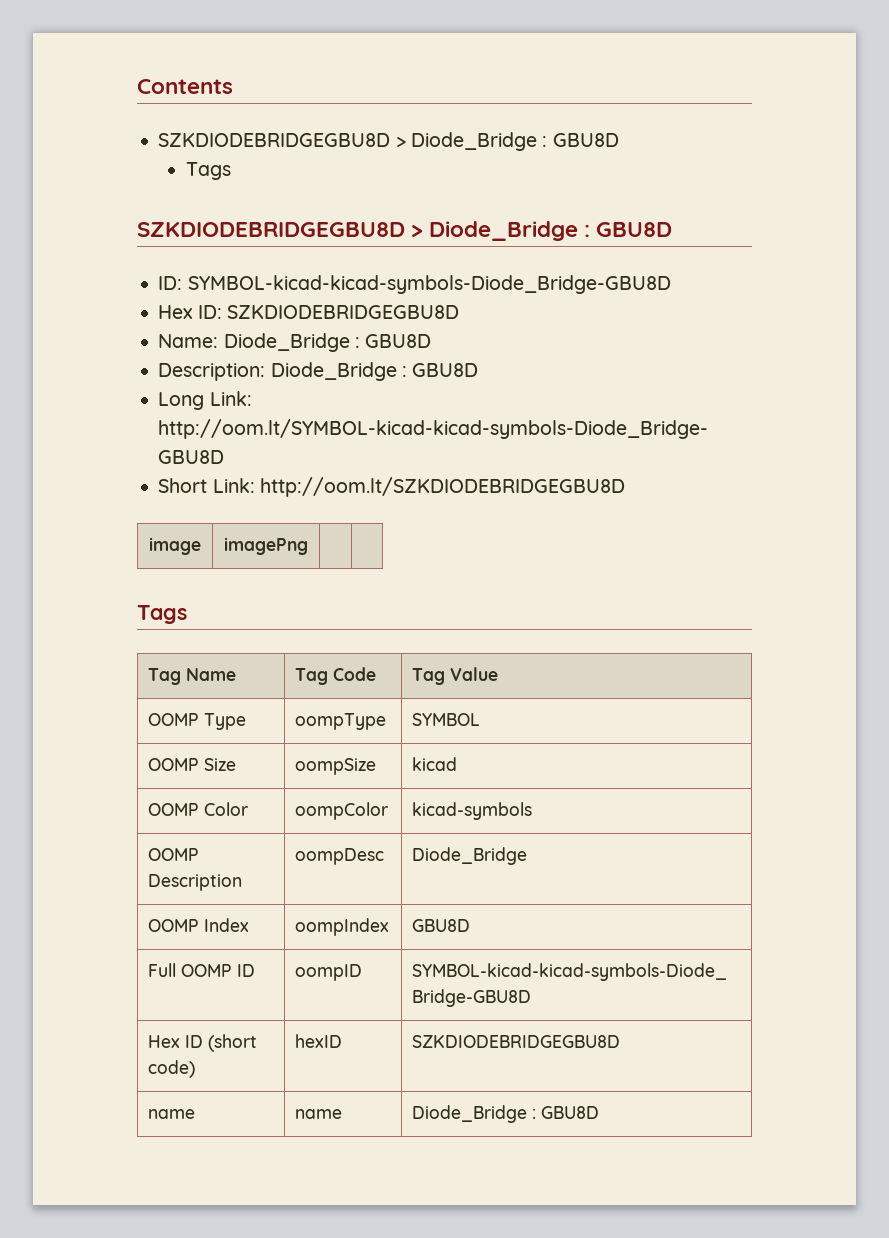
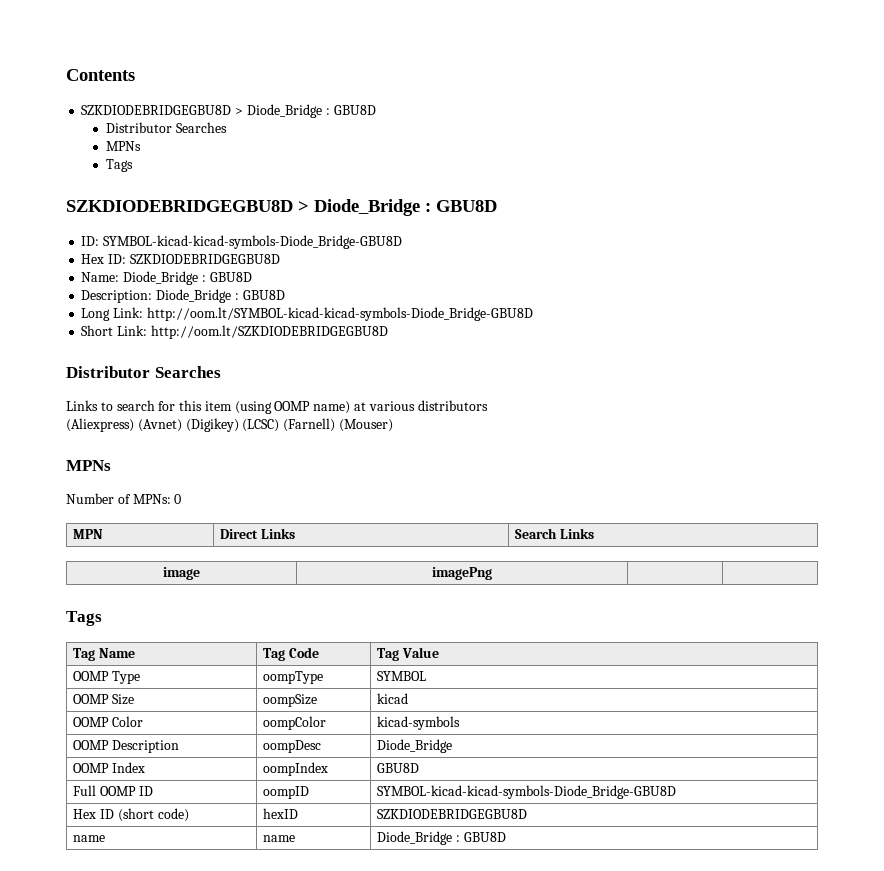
(619, 140) none -> [106,122,227,133] [106,141,142,151] // Distributor Searches // MPNs
(625, 487) none -> [66,366,221,378] [66,400,488,414] [66,418,393,432] [66,460,111,471] [66,493,182,504] [73,529,104,539] [220,528,296,539] [515,528,595,539] // Distributor Searches // Links to search for this item (using OOMP name) at various distributors // (Aliexpress) (Avnet) (Digikey) (LCSC) (Farnell) (Mouser) // MPNs // Number of MPNs: 0 // MPN | Direct Links | Search Links

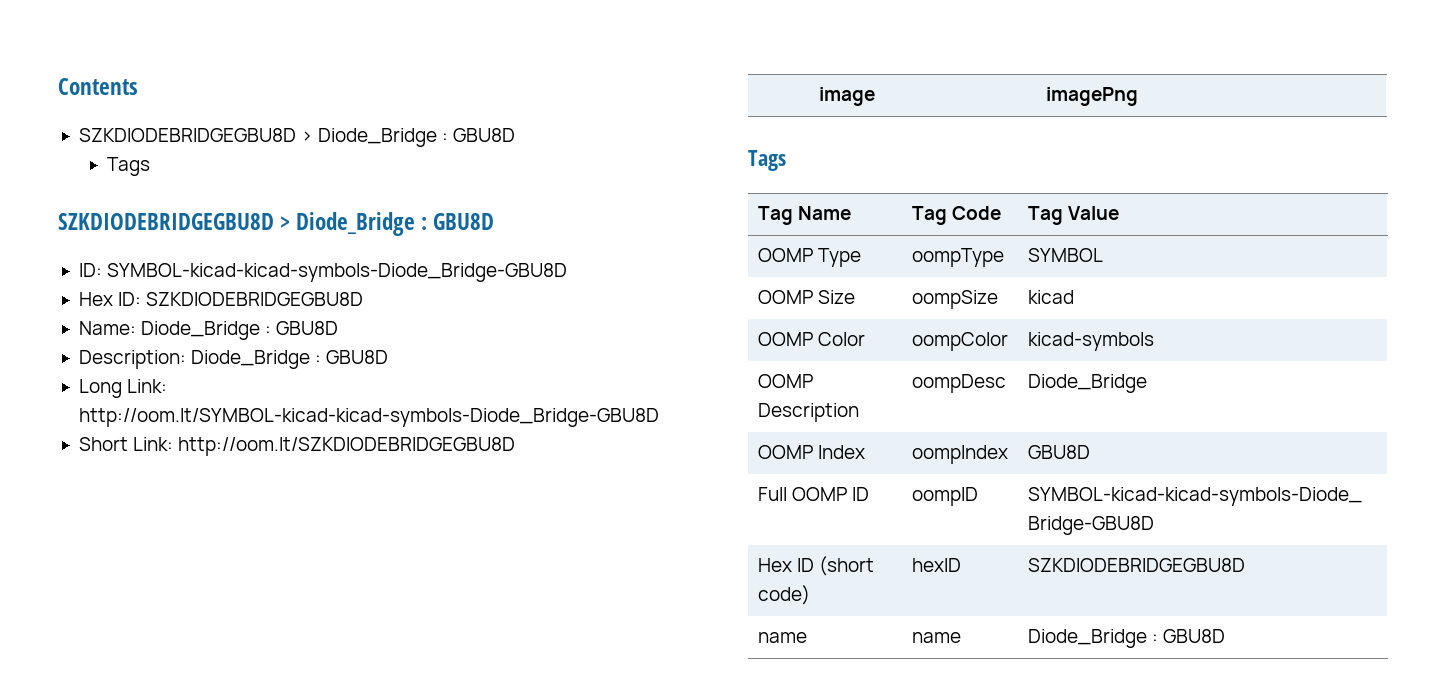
[106,122,227,133] [106,141,142,151] // Distributor Searches // MPNs -> (516, 135) none
[66,366,221,378] [66,400,488,414] [66,418,393,432] [66,460,111,471] [66,493,182,504] [73,529,104,539] [220,528,296,539] [515,528,595,539] // Distributor Searches // Links to search for this item (using OOMP name) at various distributors // (Aliexpress) (Avnet) (Digikey) (LCSC) (Farnell) (Mouser) // MPNs // Number of MPNs: 0 // MPN | Direct Links | Search Links -> (516, 446) none

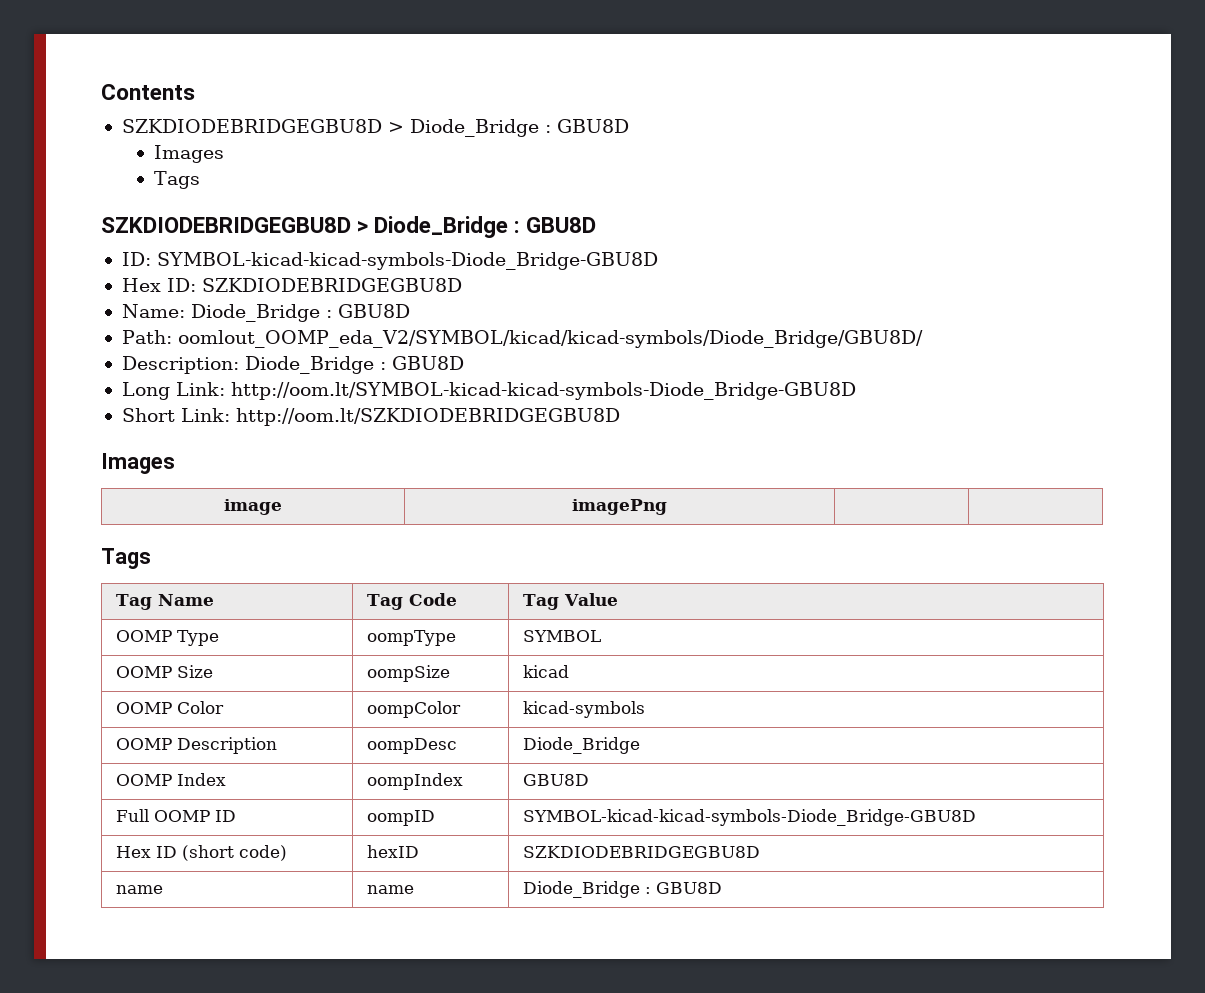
(516, 135) none -> [153,145,224,163] // Images
(339, 328) none -> [121,330,923,348] // Path: oomlout_OOMP_eda_V2/SYMBOL/kicad/kicad-symbols/Diode_Bridge/GBU8D/
(516, 446) none -> [101,453,175,474] // Images

